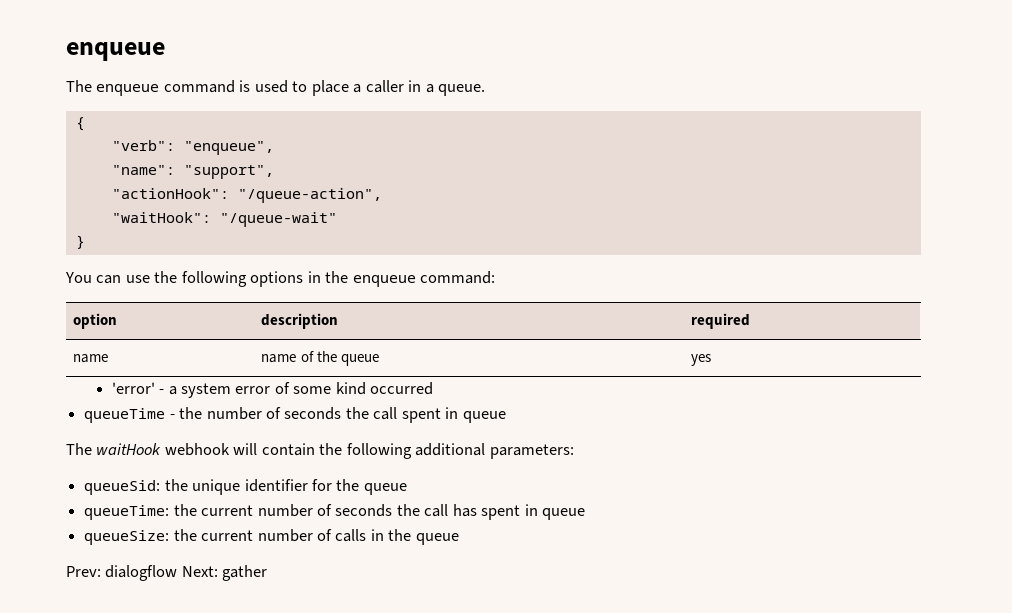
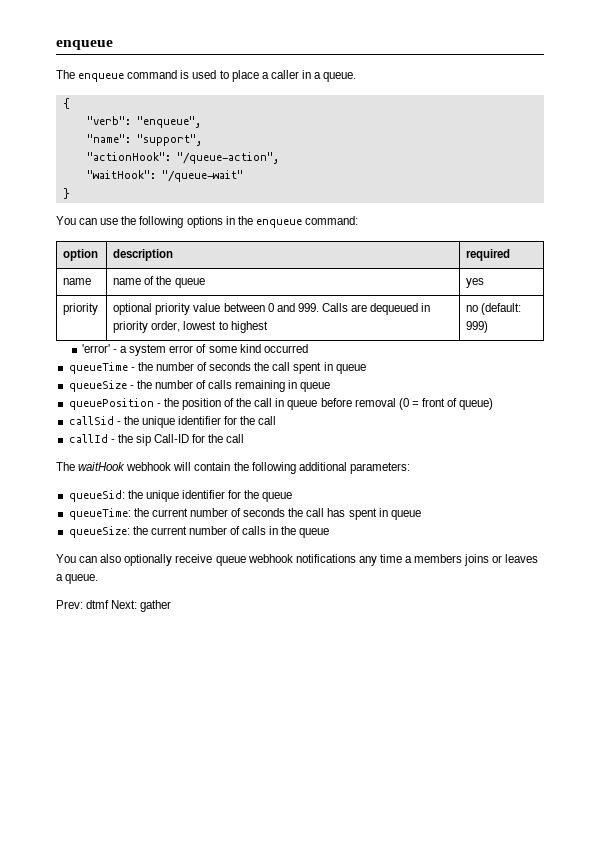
(712, 360) none -> [63,303,99,315] [113,303,431,315] [113,321,268,333] [466,303,522,315] [466,321,489,333] // priority | optional priority value between 0 and 999. Calls are dequeued in priority order, lowest to highest | no (default: 999)
(506, 417) none -> [68,380,331,392] [68,398,494,410] [68,416,277,428] [68,434,245,446] // queueSize - the number of calls remaining in queue // queuePosition - the position of the call in queue before removal (0 = front of queue) // callSid - the unique identifier for the call // callId - the sip Call-ID for the call
(459, 539) none -> [56,554,539,566] [56,574,99,584] // You can also optionally receive queue webhook notifications any time a members joins or leaves a queue.
[105,565,178,581] dialogflow -> [86,600,110,609] dtmf

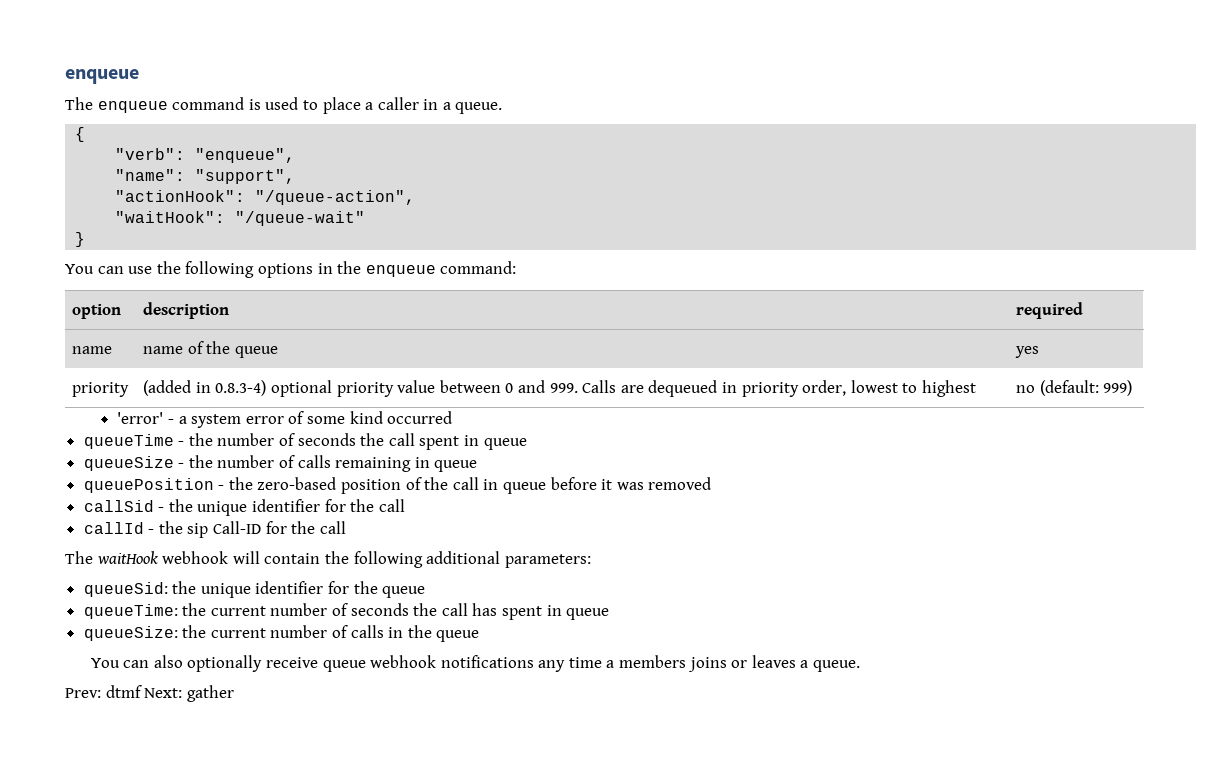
(99, 309) none -> [143,380,267,396] (added in 0.8.3-4)
(179, 402) none -> [257,477,337,490] zero-based
[354,398,494,410] removal (0 = front of queue) -> [601,477,712,490] it was removed

